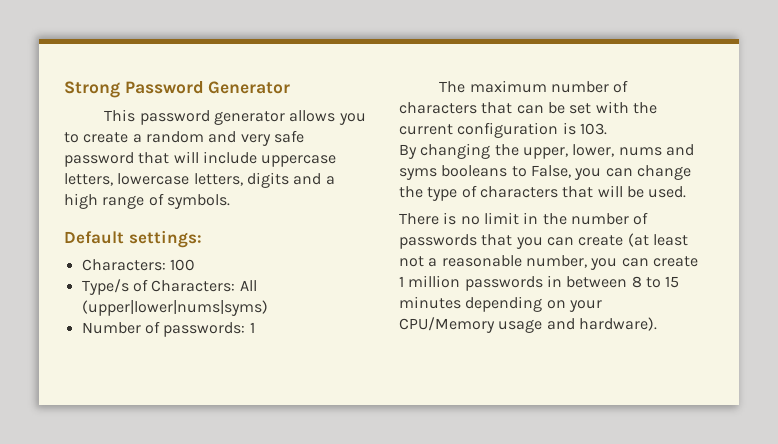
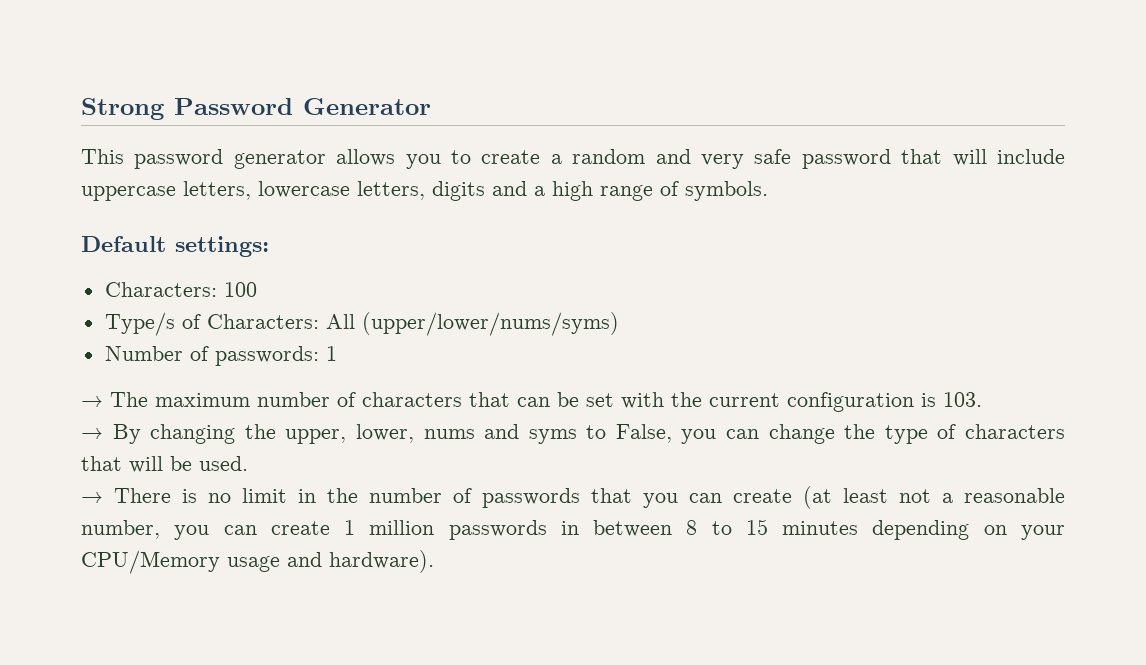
[81,300,268,316] (upper|lower|nums|syms) -> [361,312,619,336] (upper/lower/nums/syms)
(255, 327) none -> [81,395,103,407] →
(607, 129) none -> [81,427,103,439] →
[441,165,508,177] booleans -> (577, 436) none
(687, 192) none -> [81,491,103,503] →

